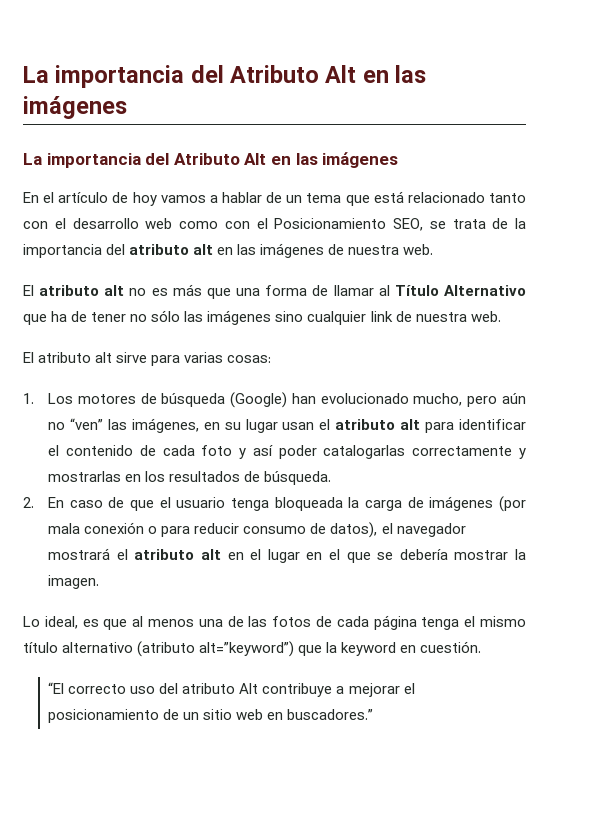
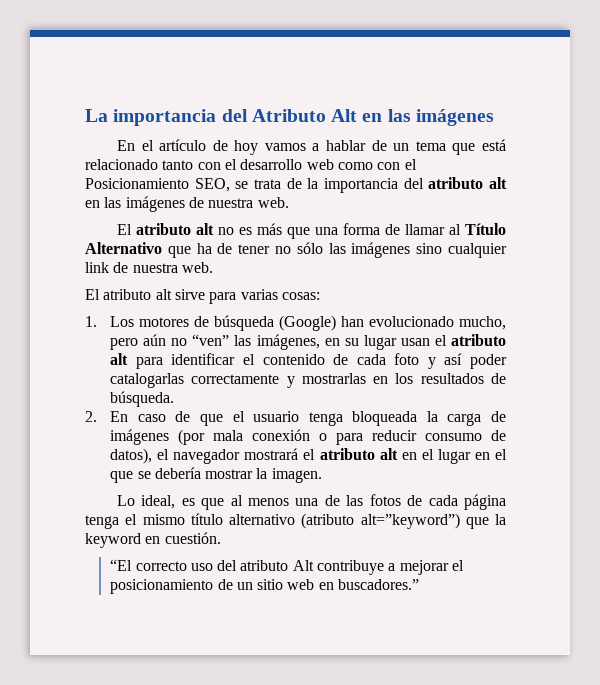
[23,65,427,88] [23,96,127,119] [23,152,399,168] La importancia del Atributo Alt en las imágenes // La importancia del Atributo Alt en las imágenes -> [85,109,494,126] La importancia del Atributo Alt en las imágenes

